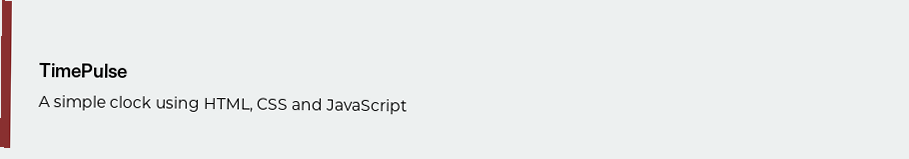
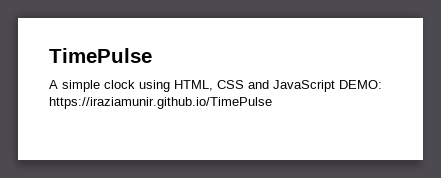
(408, 106) none -> [339,80,382,89] [49,97,272,109] DEMO: https://iraziamunir.github.io/TimePulse

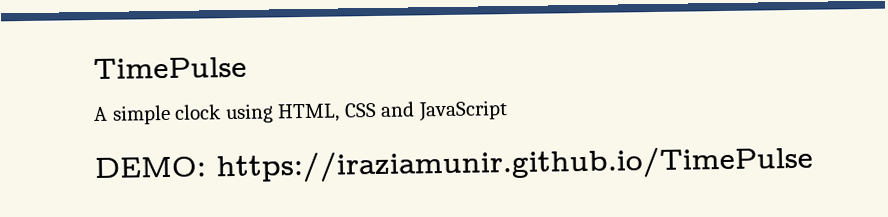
(335, 86) none -> (508, 111) //

